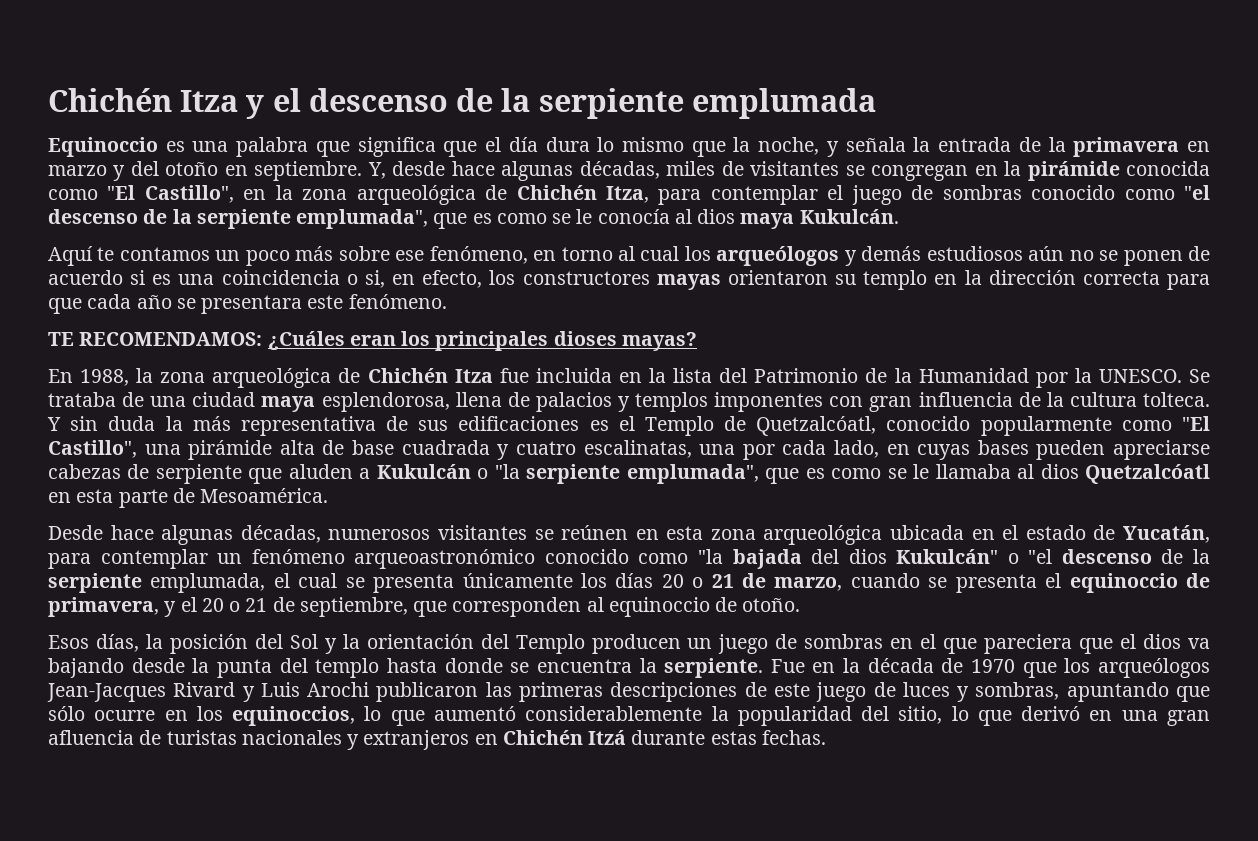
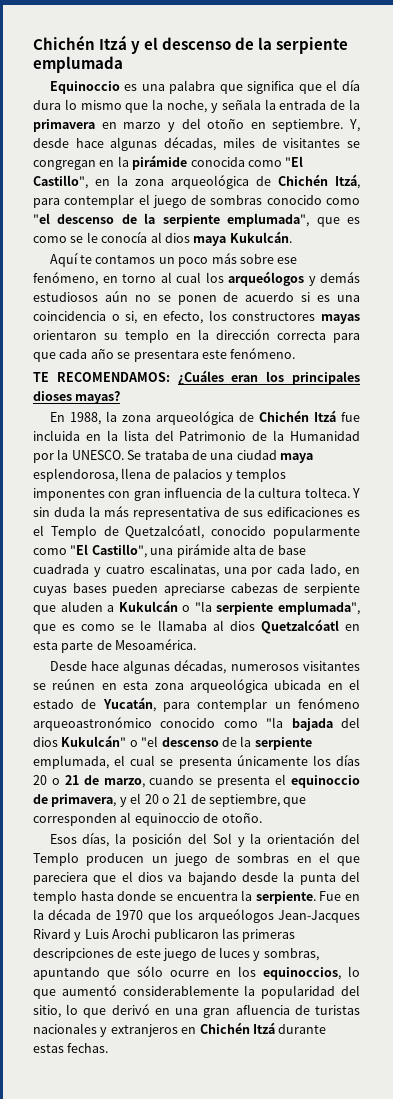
[48,88,239,112] Chichén Itza -> [33,35,128,50] Chichén Itzá
[606,186,650,203] Itza, -> [335,174,360,189] Itzá,
[454,369,493,383] Itza -> [313,410,336,422] Itzá

